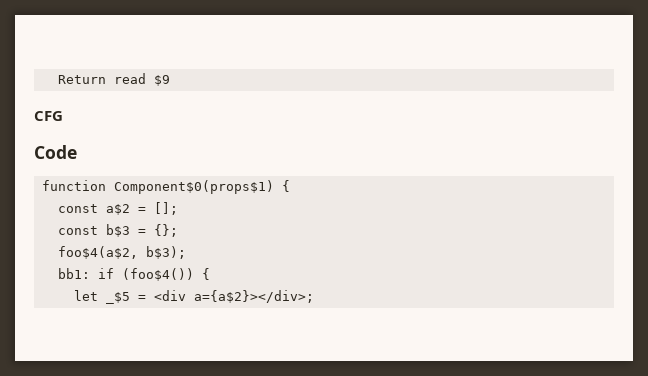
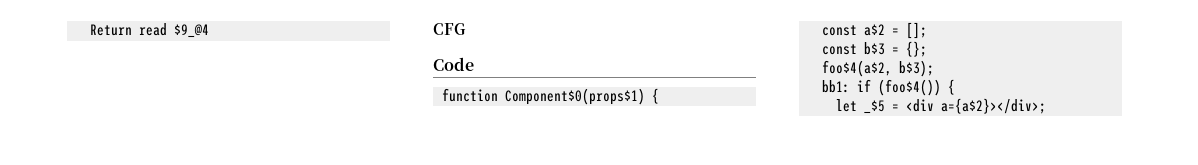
[153,75,170,86] $9 -> [173,24,209,38] $9_@4

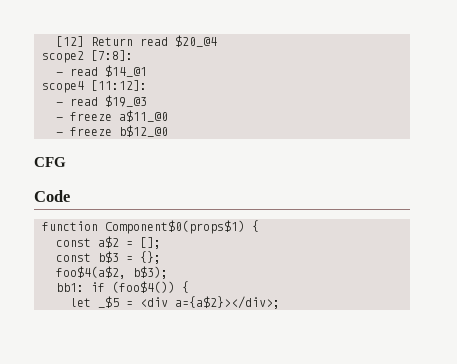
(89, 30) none -> [56,36,85,47] [12]
[173,24,209,38] $9_@4 -> [175,35,218,47] [42,50,134,63] [56,65,148,77] [42,80,148,93] [56,95,148,107] [56,110,169,122] [56,125,169,137] $20_@4 // scope2 [7:8]: // - read $14_@1 // scope4 [11:12]: // - read $19_@3 // - freeze a$11_@0 // - freeze b$12_@0

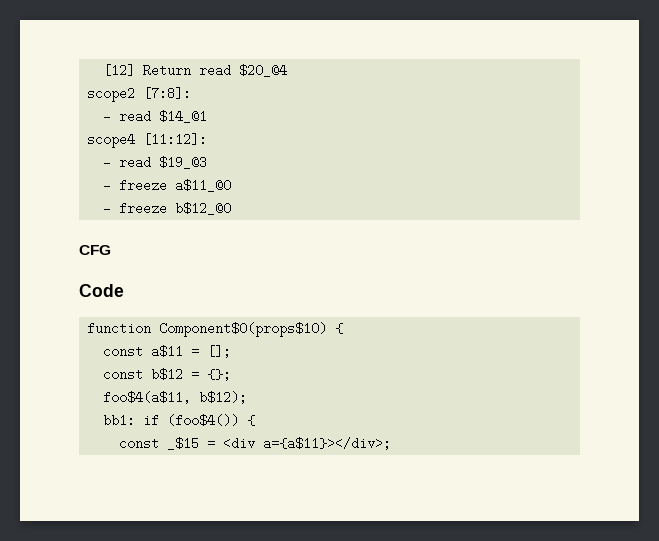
[105,220,260,234] [56,236,120,248] Component$0(props$1) { // const a$2 -> [159,322,344,337] [103,345,184,358] Component$0(props$10) { // const a$11
[98,251,120,263] b$3 -> [151,368,184,381] b$12
[56,266,169,279] foo$4(a$2, b$3); -> [103,391,248,404] foo$4(a$11, b$12);
[70,296,120,308] let _$5 -> [119,437,200,450] const _$15
[175,296,281,309] a={a$2}></div>; -> [263,437,392,450] a={a$11}></div>;

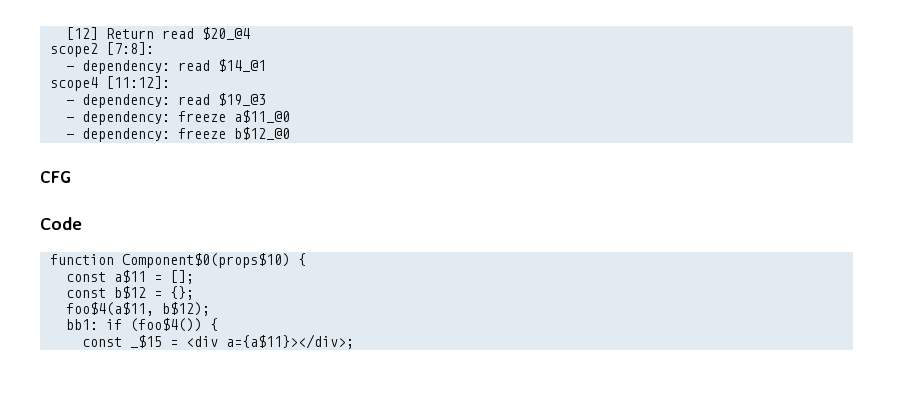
(112, 116) none -> [81,60,170,74] dependency:
(112, 162) none -> [81,94,170,108] dependency:
(112, 185) none -> [81,111,170,125] dependency:
(112, 208) none -> [81,128,170,142] dependency:

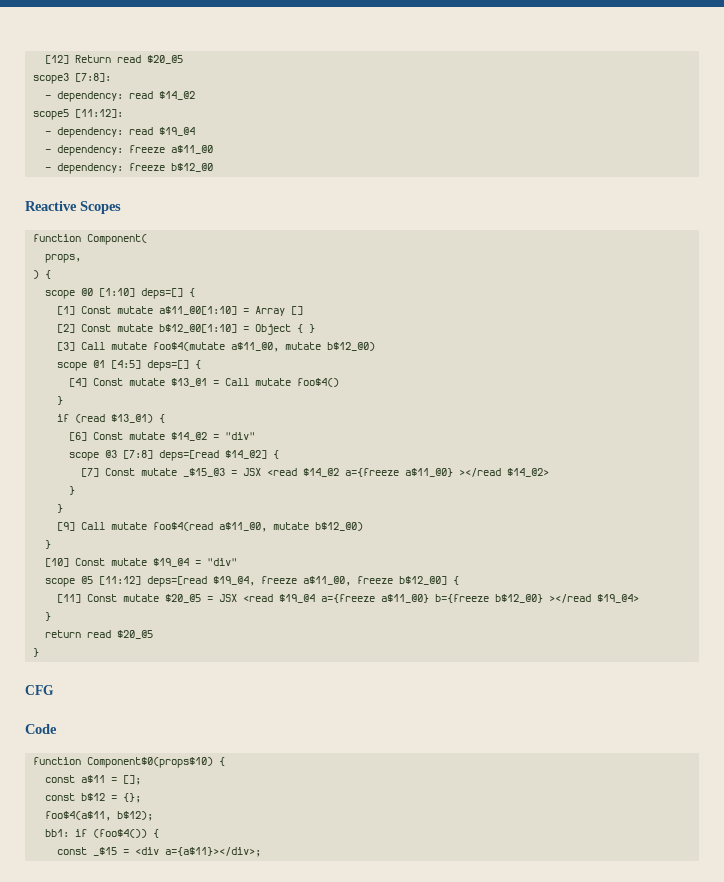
[201,27,250,40] [49,43,98,57] $20_@4 // scope2 -> [146,55,183,64] [32,73,69,84] $20_@5 // scope3
[217,59,266,72] [49,77,98,91] $14_@1 // scope4 -> [158,91,195,100] [32,109,69,120] $14_@2 // scope5
[217,93,266,106] $19_@3 -> [158,127,195,136] $19_@4
(290, 133) none -> [25,201,121,214] [32,234,147,245] [44,254,81,263] [32,270,51,279] [44,288,195,299] [56,306,303,316] [56,324,315,335] [56,342,375,352] [56,360,201,371] [68,378,339,387] [56,396,63,405] [56,414,165,423] [68,432,255,441] [68,450,279,461] [80,468,549,477] [68,486,75,495] [56,504,63,513] [56,522,363,532] [44,540,51,549] [44,558,237,567] [44,576,459,587] [56,594,639,603] [44,612,51,621] [44,630,153,639] [32,648,39,657] // Reactive Scopes // function Component( // props, // ) { // scope @0 [1:10] deps=[] { // [1] Const mutate a$11_@0[1:10] = Array [] // [2] Const mutate b$12_@0[1:10] = Object { } // [3] Call mutate foo$4(mutate a$11_@0, mutate b$12_@0) // scope @1 [4:5] deps=[] { // [4] Const mutate $13_@1 = Call mutate foo$4() // } // if (read $13_@1) { // [6] Const mutate $14_@2 = "div" // scope @3 [7:8] deps=[read $14_@2] { // [7] Const mutate _$15_@3 = JSX <read $14_@2 a={freeze a$11_@0} ></read $14_@2> // } // } // [9] Call mutate foo$4(read a$11_@0, mutate b$12_@0) // } // [10] Const mutate $19_@4 = "div" // scope @5 [11:12] deps=[read $19_@4, freeze a$11_@0, freeze b$12_@0] { // [11] Const mutate $20_@5 = JSX <read $19_@4 a={freeze a$11_@0} b={freeze b$12_@0} ></read $19_@4> // } // return read $20_@5 // }

